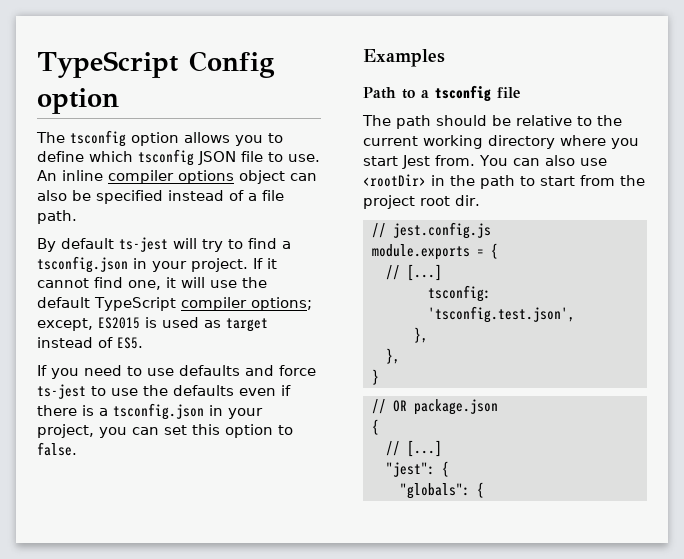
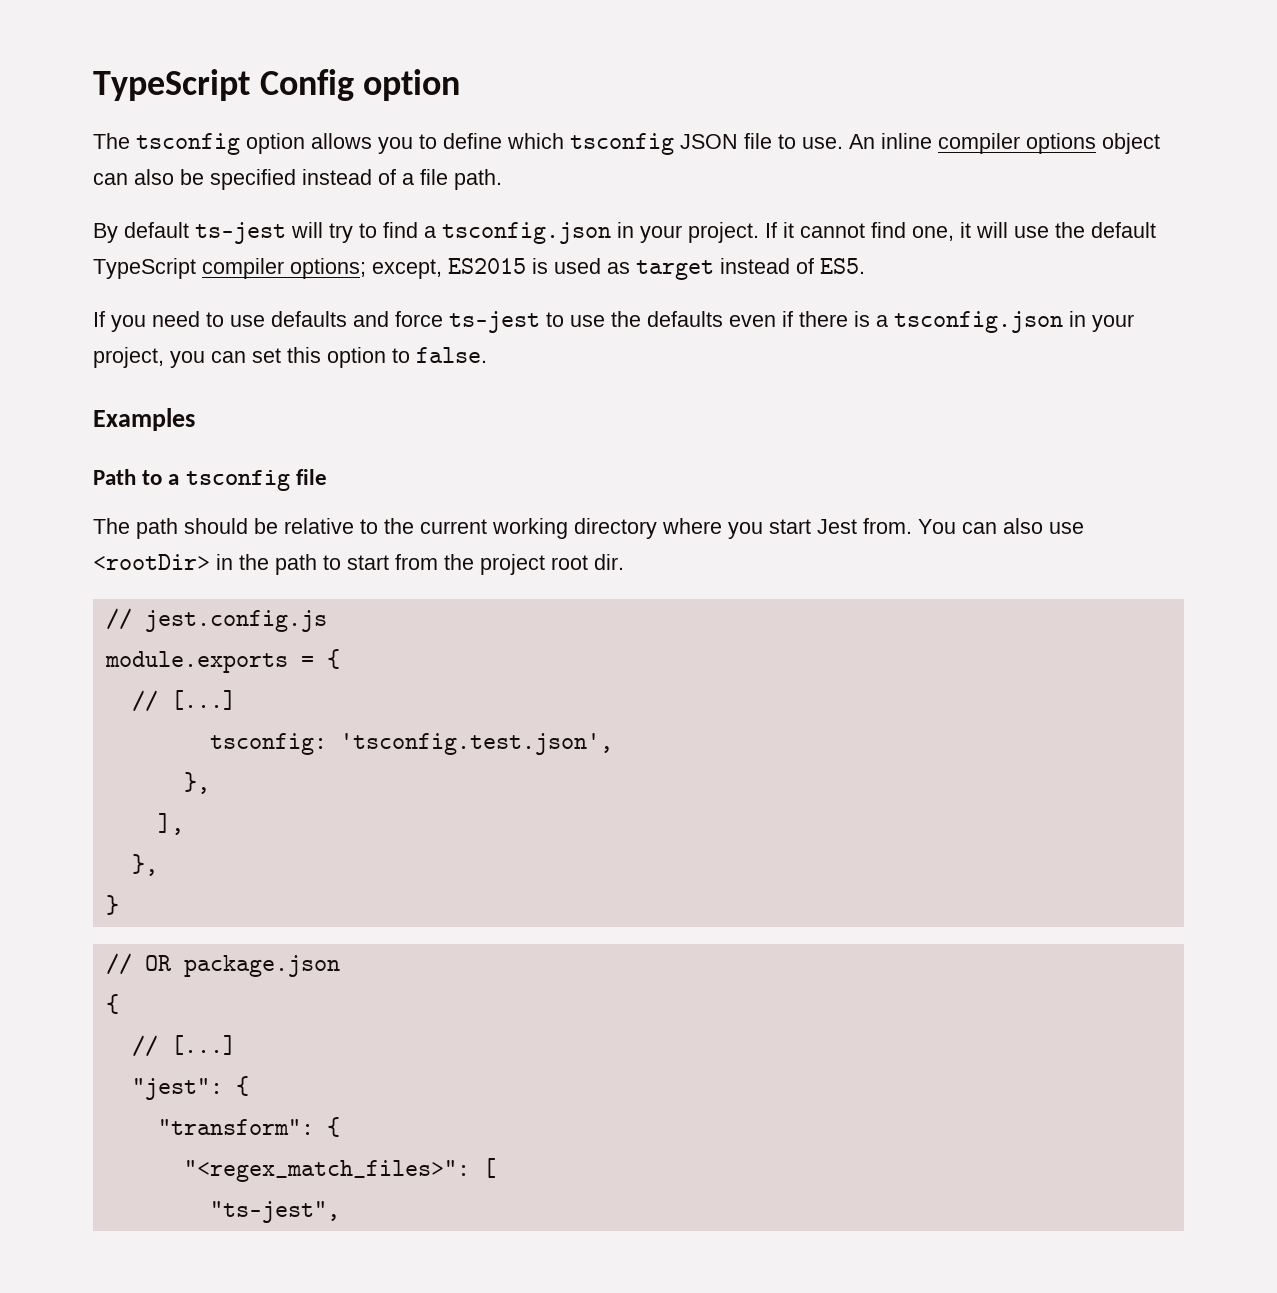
(428, 335) none -> [157,813,184,835] // ],
[399,482,484,499] "globals": { -> [157,1117,340,1137] [183,1158,496,1182] [209,1201,340,1223] "transform": { // "<regex_match_files>": [ // "ts-jest",

